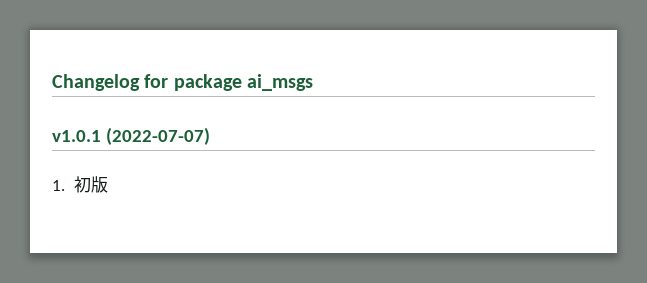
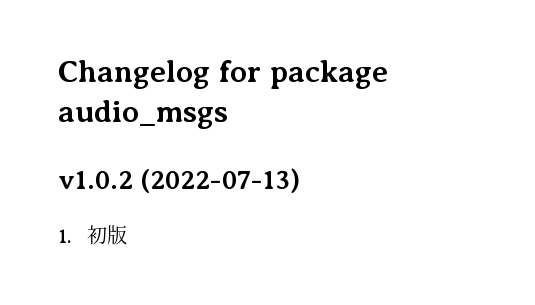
[246,74,313,91] [52,127,210,145] ai_msgs // v1.0.1 (2022-07-07) -> [58,100,228,129] [58,168,301,193] audio_msgs // v1.0.2 (2022-07-13)

